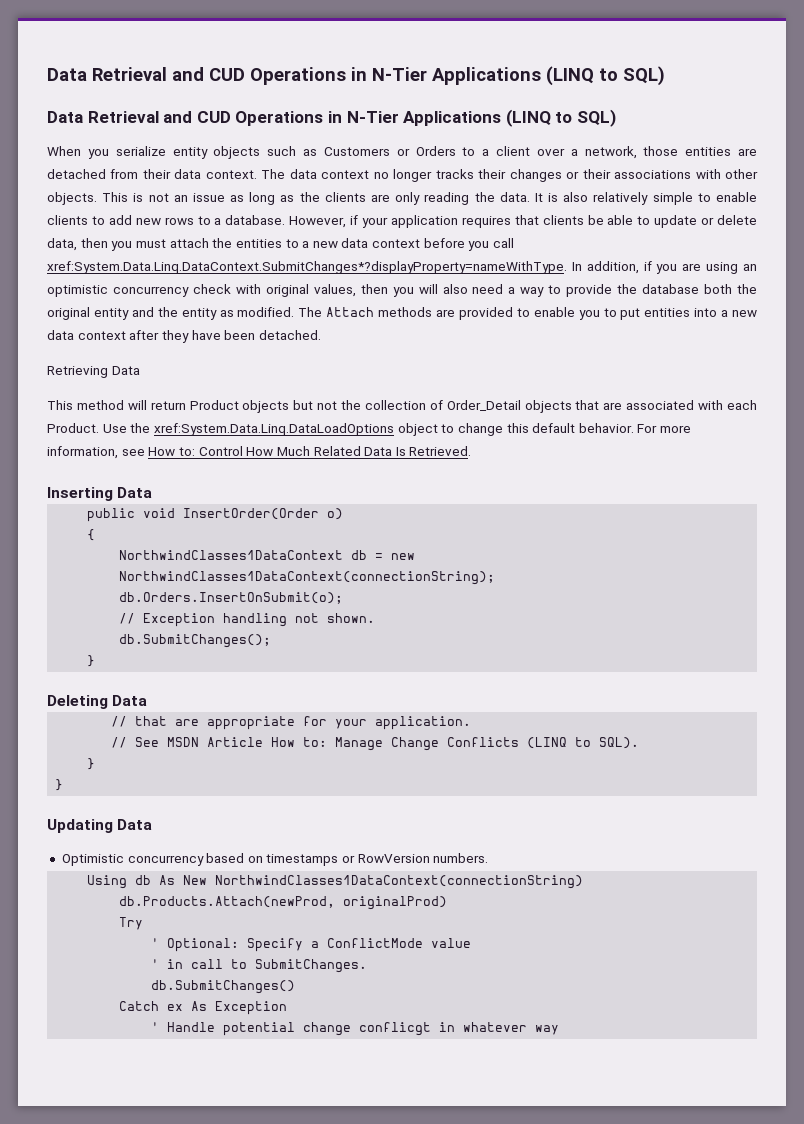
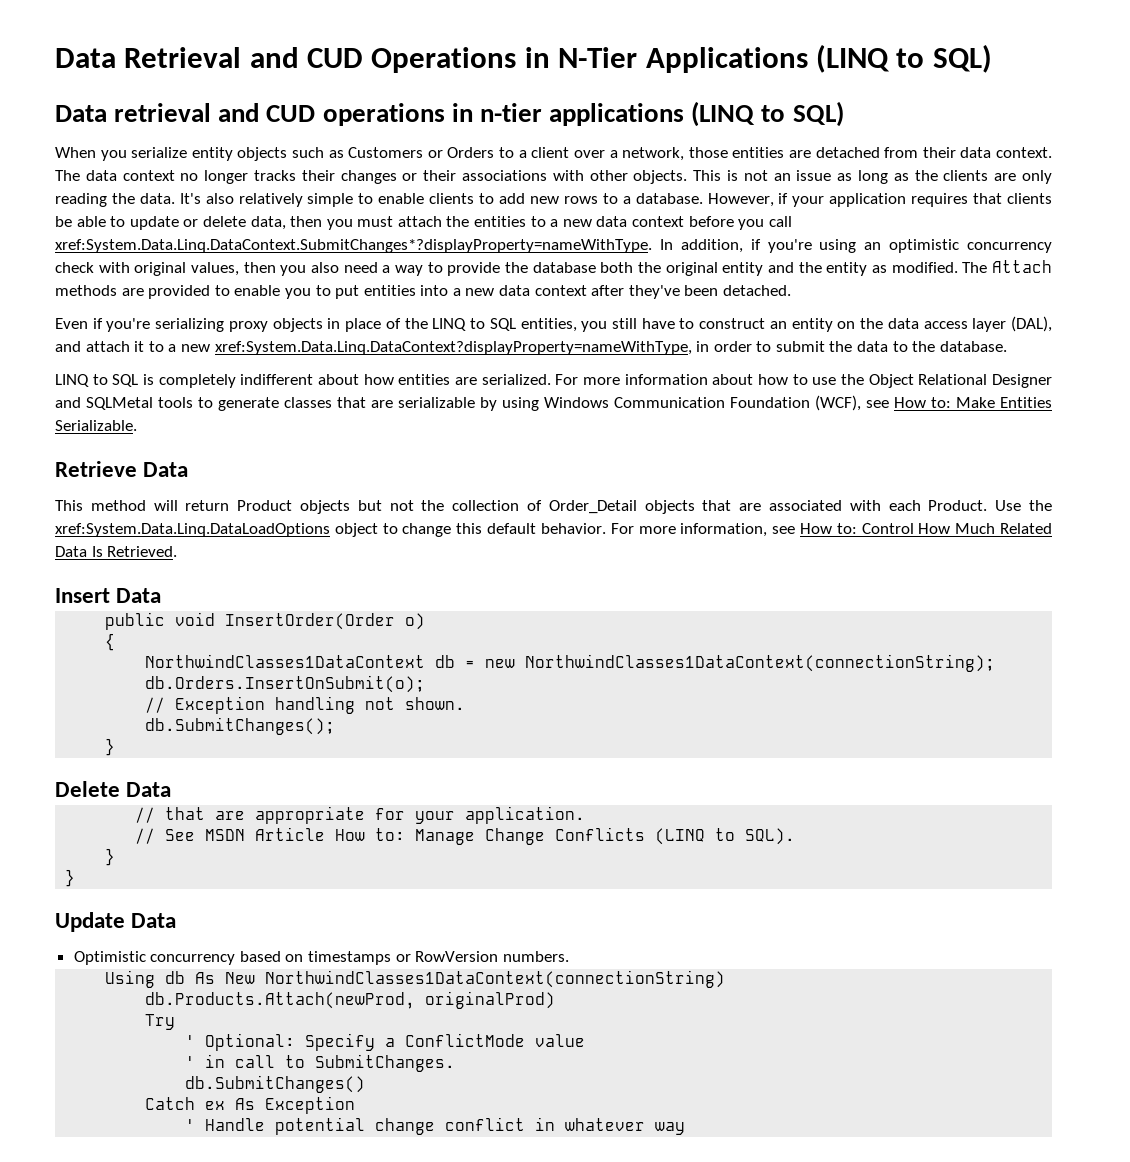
[87,111,502,126] Retrieval and CUD Operations in N-Tier Applications -> [114,103,685,126] retrieval and CUD operations in n-tier applications
[534,193,559,202] It is -> [179,193,201,204] It's
[656,263,702,274] you are -> [767,239,812,253] you're
[418,284,438,294] will -> (307, 270) none
[161,330,221,343] they have -> [628,285,680,299] they've
[47,366,108,378] Retrieving -> [55,316,1053,332] [55,341,1007,355] [55,374,1052,388] [55,395,1052,411] [55,420,137,431] [55,461,137,477] Even if you're serializing proxy objects in place of the LINQ to SQL entities, you still have to construct an entity on the data access layer (DAL), and attach it to a new xref:System.Data.Linq.DataContext?displayProperty=nameWithType, in order to submit the data to the database. // LINQ to SQL is completely indifferent about how entities are serialized. For more information about how to use the Object Relational Designer and SQLMetal tools to generate classes that are serializable by using Windows Communication Foundation (WCF), see How to: Make Entities Serializable. // Retrieve
[47,487,113,501] Inserting -> [55,588,110,603] Insert
[47,695,108,709] Deleting -> [55,781,120,797] Delete
[47,819,113,833] Updating -> [55,912,125,932] Update
[359,1022,432,1036] conflicgt -> [445,1117,526,1131] conflict

